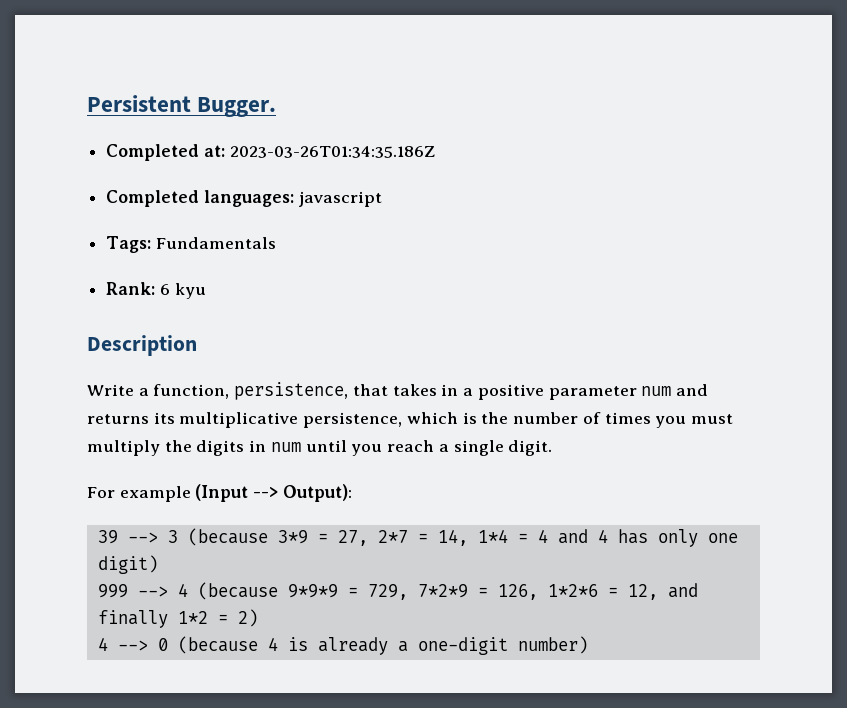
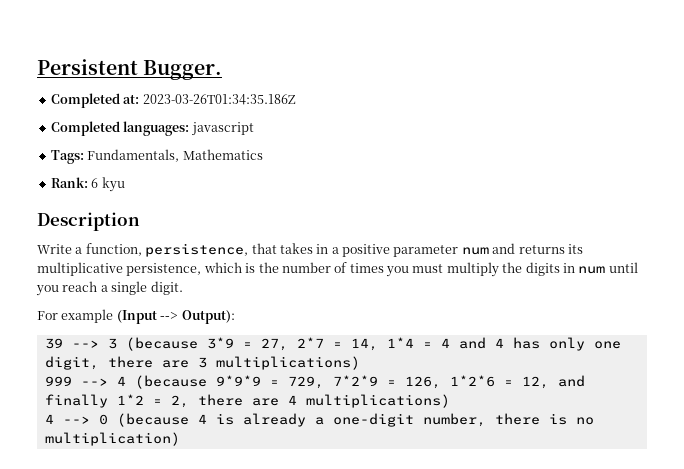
[155,237,276,249] Fundamentals -> [87,149,263,162] Fundamentals, Mathematics
[97,555,158,574] digit) -> [44,356,360,370] digit, there are 3 multiplications)
[237,609,258,627] 2) -> [170,394,450,408] 2, there are 4 multiplications)
[517,636,588,654] number) -> [422,413,594,427] [44,432,180,446] number, there is no multiplication)

